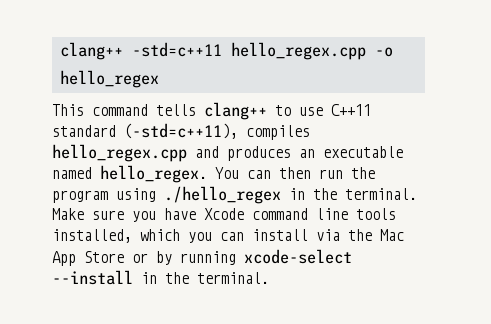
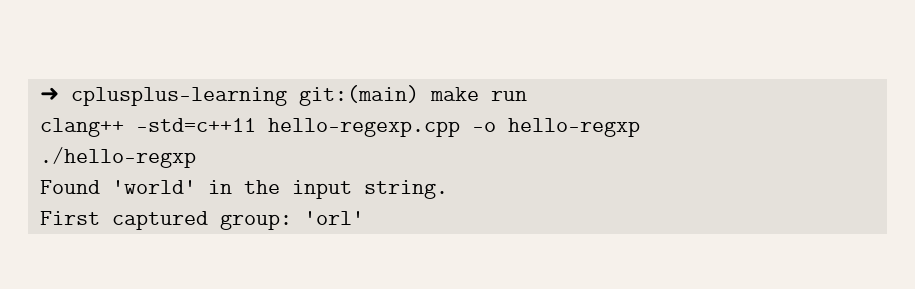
[59,42,393,60] [59,70,159,88] [52,102,371,120] [52,123,310,140] [52,144,403,162] [52,165,375,183] [52,186,417,204] [52,208,396,222] [52,229,404,243] [52,249,352,266] [52,270,269,285] clang++ -std=c++11 hello_regex.cpp -o hello_regex // This command tells clang++ to use C++11 standard (-std=c++11), compiles hello_regex.cpp and produces an executable named hello_regex. You can then run the program using ./hello_regex in the terminal. Make sure you have Xcode command line tools installed, which you can install via the Mac App Store or by running xcode-select --install in the terminal. -> [40,85,528,106] [40,118,641,137] [40,147,197,168] [40,180,449,199] [40,211,365,230] ➜ cplusplus-learning git:(main) make run // clang++ -std=c++11 hello-regexp.cpp -o hello-regxp // ./hello-regxp // Found 'world' in the input string. // First captured group: 'orl'

